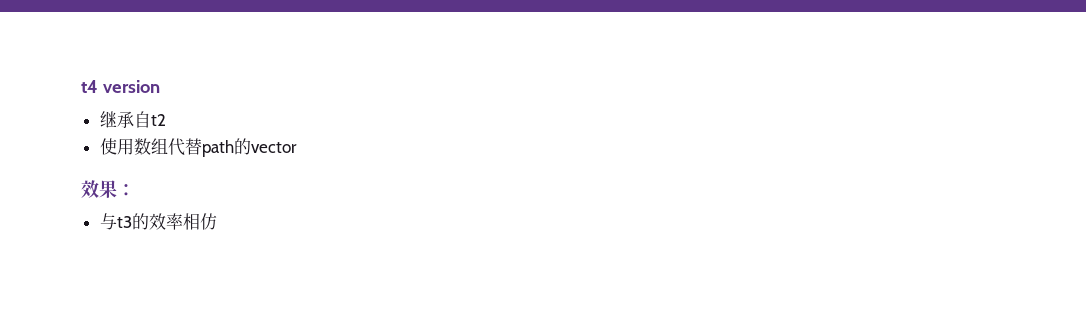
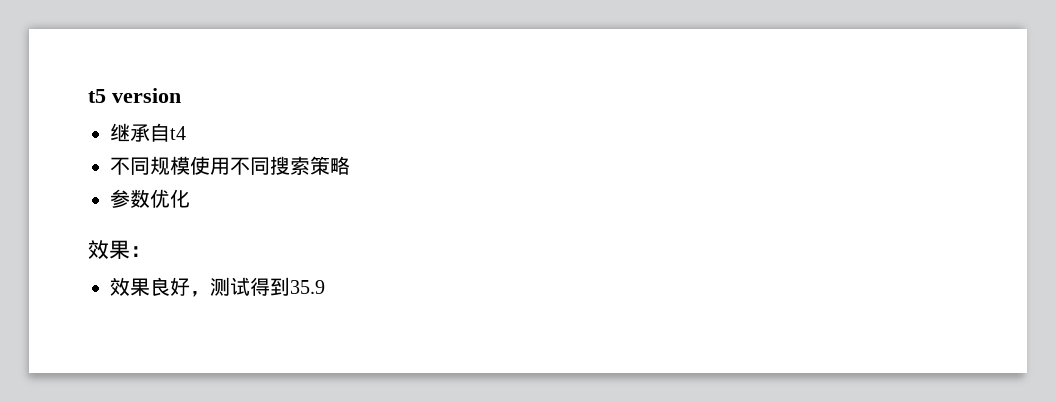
[81,80,98,93] t4 -> [88,89,106,103] t5
[150,114,166,126] [99,138,297,157] [81,180,135,198] [99,213,217,230] t2 // 使用数组代替path的vector // 效果： // 与t3的效率相仿 -> [170,126,186,140] [110,156,350,175] [110,189,190,208] [88,240,151,259] [110,277,325,297] t4 // 不同规模使用不同搜索策略 // 参数优化 // 效果： // 效果良好，测试得到35.9

